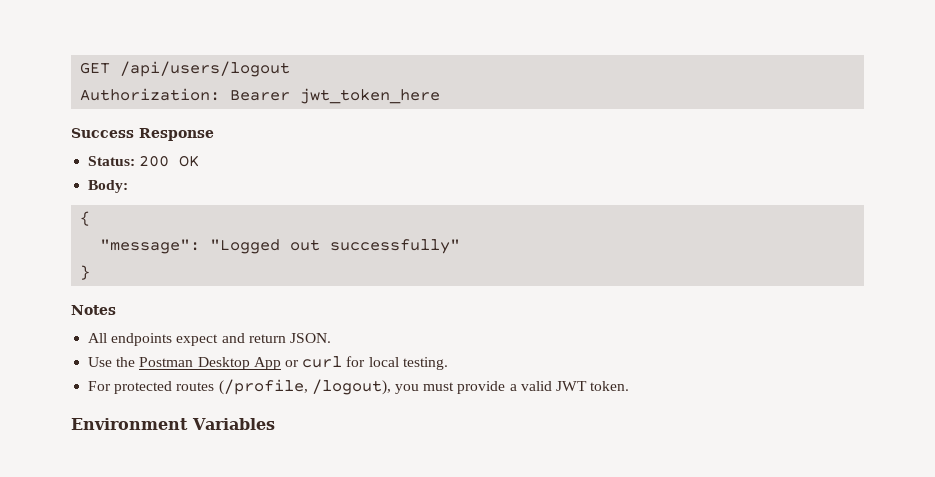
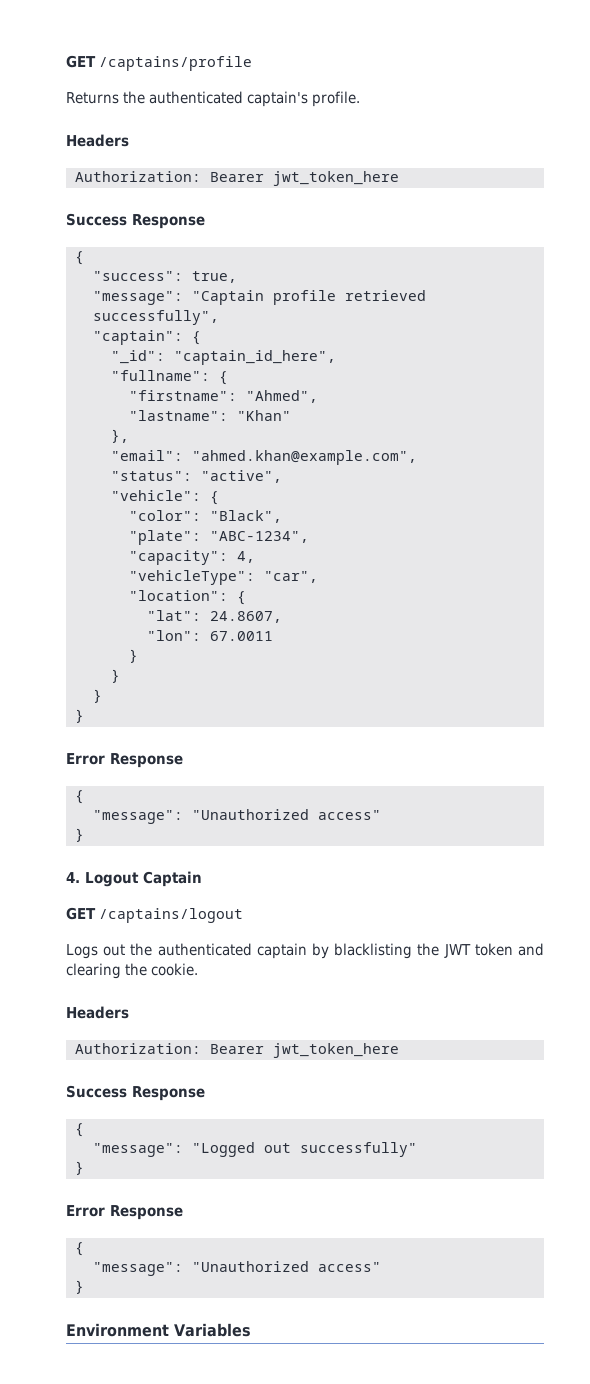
[80,61,291,77] [80,88,441,104] [71,128,214,141] [88,155,200,167] [88,180,129,193] GET /api/users/logout // Authorization: Bearer jwt_token_here // Success Response // Status: 200 OK // Body: -> [66,55,252,71] [66,91,360,107] [66,134,129,147] [74,171,399,186] [66,213,205,229] [74,251,84,265] [92,271,237,283] [92,290,426,305] [92,310,219,325] [92,330,201,345] [110,350,336,365] [110,370,228,385] [128,390,318,403] [128,410,291,421] [110,429,129,443] [110,450,417,465] [110,470,282,483] [110,490,219,505] [128,510,282,523] [128,530,309,545] [128,550,255,565] [128,570,318,585] [128,590,246,605] [146,610,282,623] [146,630,273,641] [128,649,138,663] [110,669,120,683] [92,689,102,703] [74,709,84,723] [66,753,183,768] [74,790,84,804] [92,809,381,824] [74,828,84,842] [66,871,202,887] [66,907,243,923] [66,943,544,959] [66,963,198,979] [66,1006,129,1019] [74,1043,399,1058] [66,1085,205,1101] GET /captains/profile // Returns the authenticated captain's profile. // Headers // Authorization: Bearer jwt_token_here // Success Response // { // "success": true, // "message": "Captain profile retrieved successfully", // "captain": { // "_id": "captain_id_here", // "fullname": { // "firstname": "Ahmed", // "lastname": "Khan" // }, // "email": "ahmed.khan@example.com", // "status": "active", // "vehicle": { // "color": "Black", // "plate": "ABC-1234", // "capacity": 4, // "vehicleType": "car", // "location": { // "lat": 24.8607, // "lon": 67.0011 // } // } // } // } // Error Response // { // "message": "Unauthorized access" // } // 4. Logout Captain // GET /captains/logout // Logs out the authenticated captain by blacklisting the JWT token and clearing the cookie. // Headers // Authorization: Bearer jwt_token_here // Success Response
[71,305,116,315] [88,333,331,346] [88,356,448,370] [88,379,630,395] Notes // All endpoints expect and return JSON. // Use the Postman Desktop App or curl for local testing. // For protected routes (/profile, /logout), you must provide a valid JWT token. -> [66,1205,183,1220] [74,1242,84,1256] [92,1261,381,1276] [74,1280,84,1294] Error Response // { // "message": "Unauthorized access" // }

